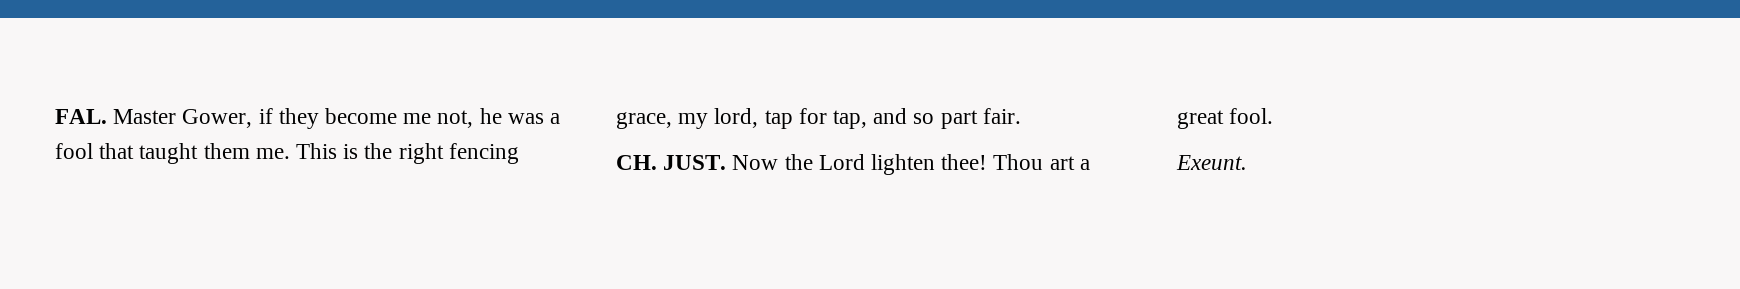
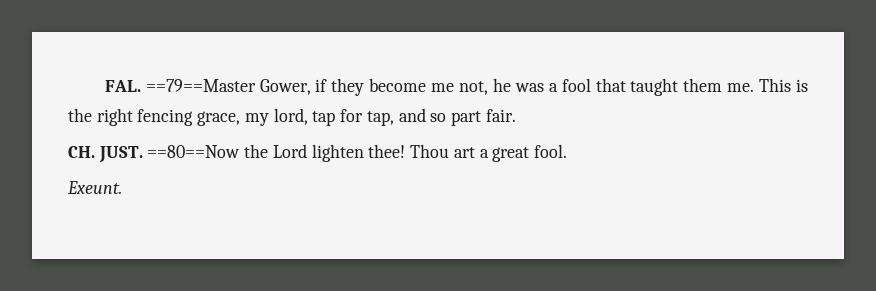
[113,109,177,124] Master -> [145,79,256,92] ==79==Master
[732,155,779,170] Now -> [147,145,241,158] ==80==Now

